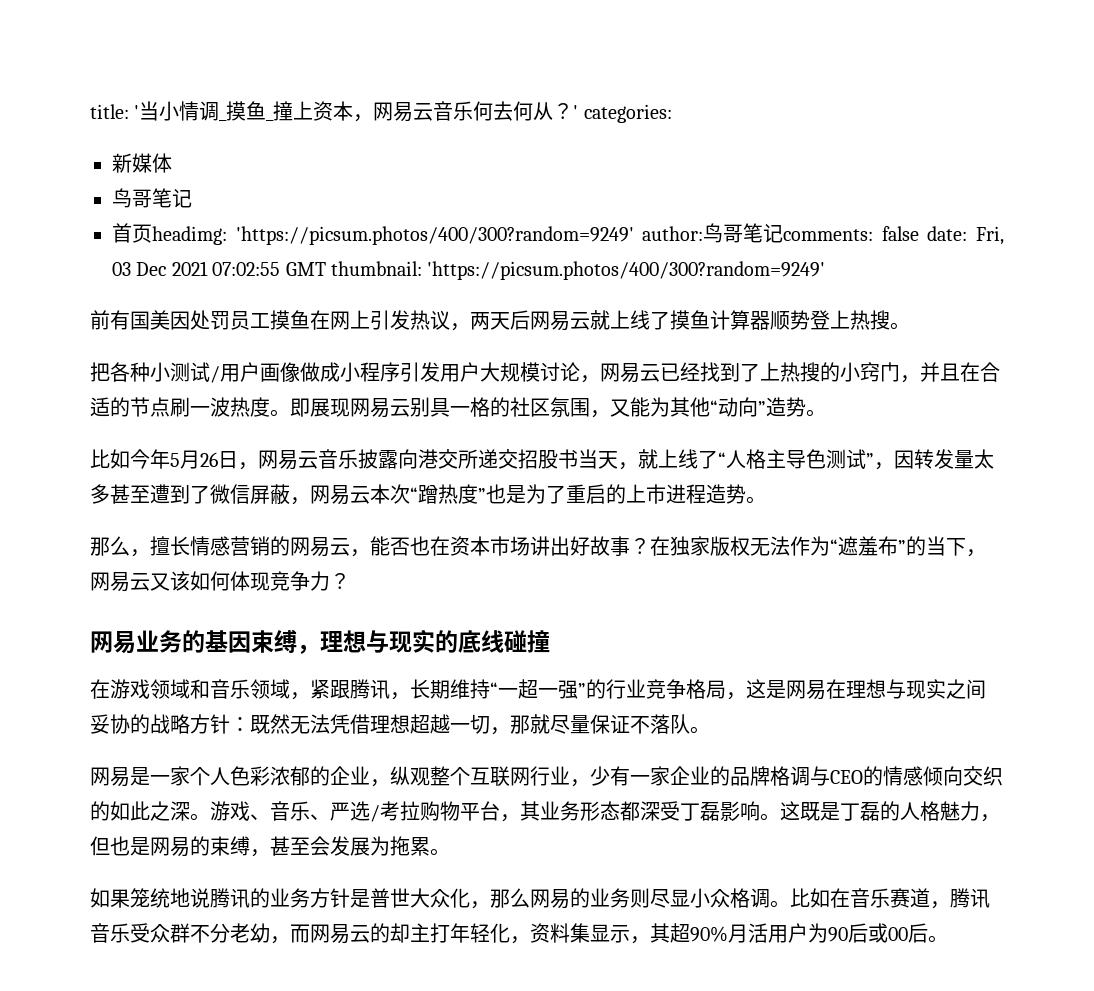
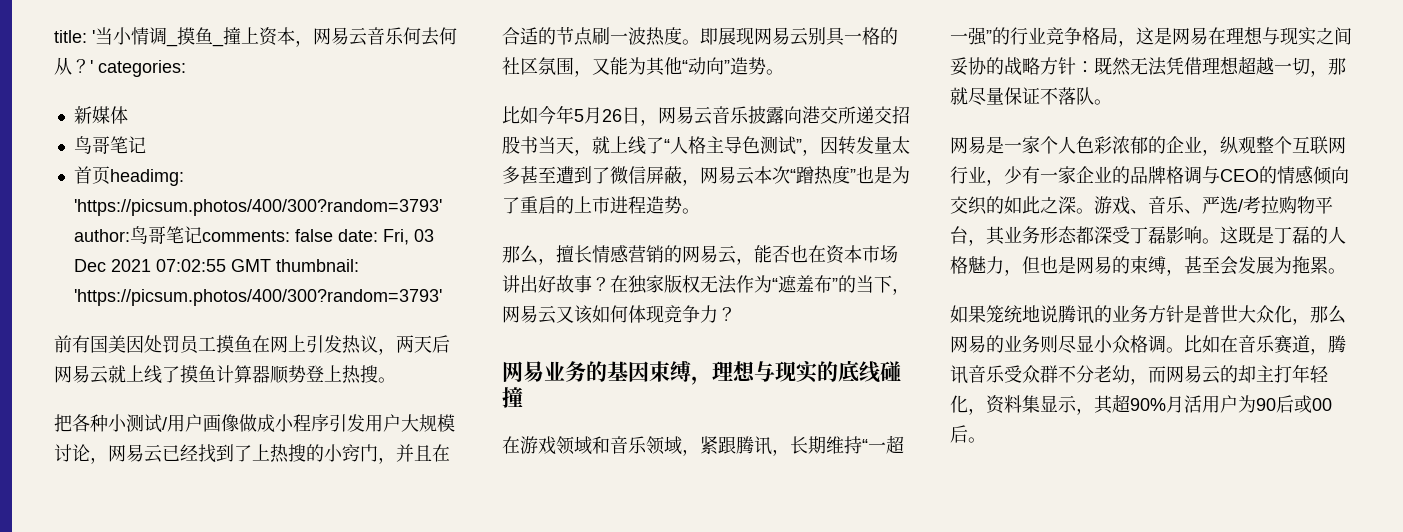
[235,226,634,245] 'https://picsum.photos/400/300?random=9249' -> [73,199,442,216] 'https://picsum.photos/400/300?random=3793'
[427,261,826,280] 'https://picsum.photos/400/300?random=9249' -> [73,289,442,306] 'https://picsum.photos/400/300?random=3793'

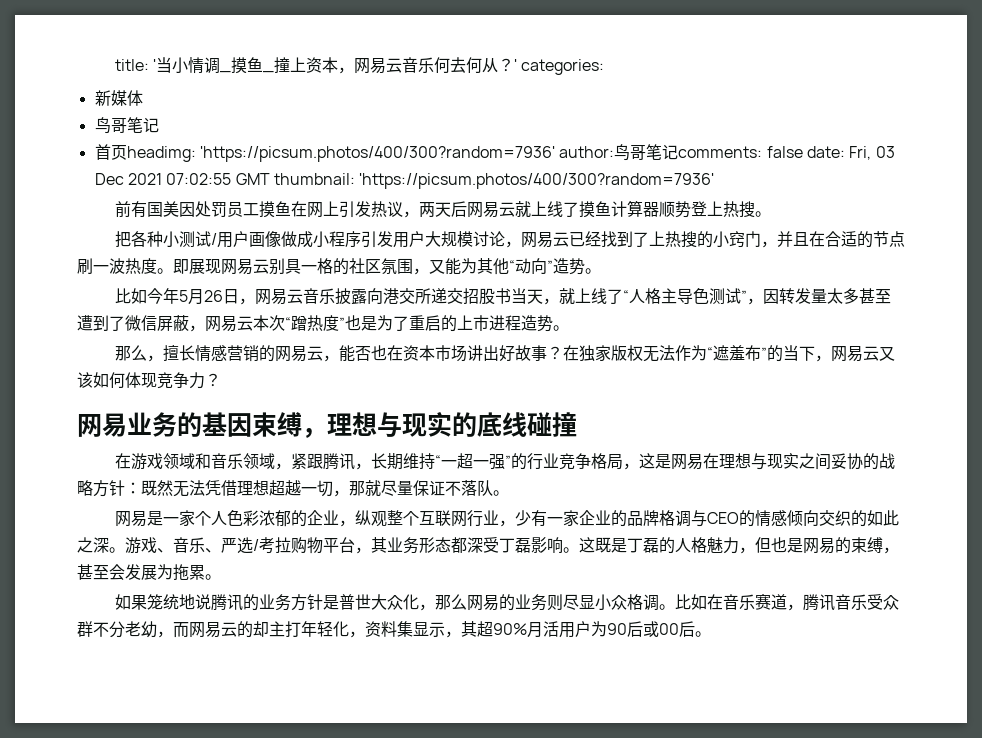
[73,199,442,216] 'https://picsum.photos/400/300?random=3793' -> [199,146,555,162] 'https://picsum.photos/400/300?random=7936'
[73,289,442,306] 'https://picsum.photos/400/300?random=3793' -> [359,173,715,189] 'https://picsum.photos/400/300?random=7936'

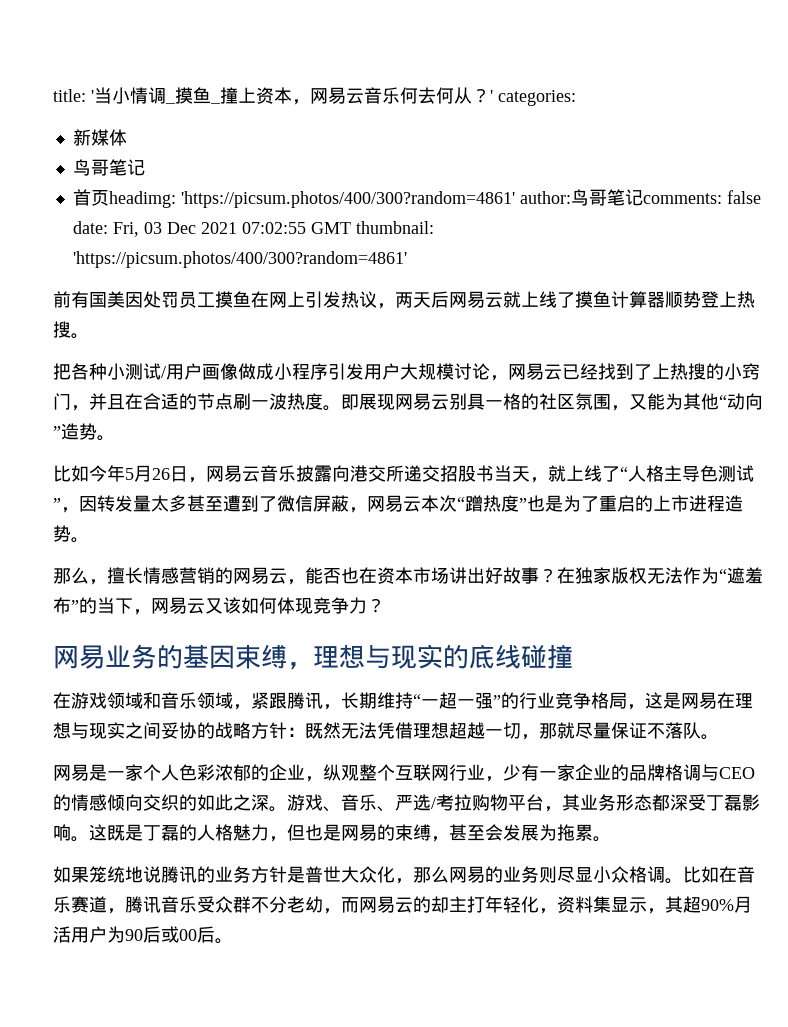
[199,146,555,162] 'https://picsum.photos/400/300?random=7936' -> [180,191,515,208] 'https://picsum.photos/400/300?random=4861'
[359,173,715,189] 'https://picsum.photos/400/300?random=7936' -> [72,251,407,268] 'https://picsum.photos/400/300?random=4861'

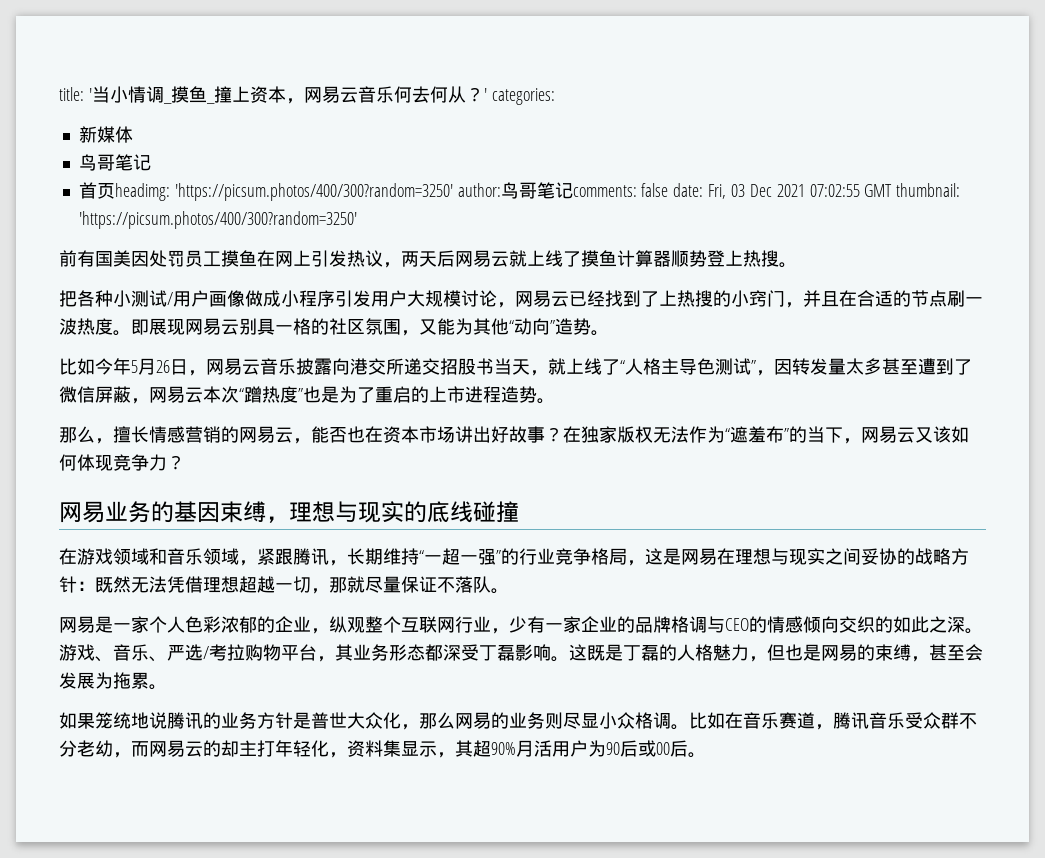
[180,191,515,208] 'https://picsum.photos/400/300?random=4861' -> [174,183,453,201] 'https://picsum.photos/400/300?random=3250'
[72,251,407,268] 'https://picsum.photos/400/300?random=4861' -> [78,211,357,229] 'https://picsum.photos/400/300?random=3250'

